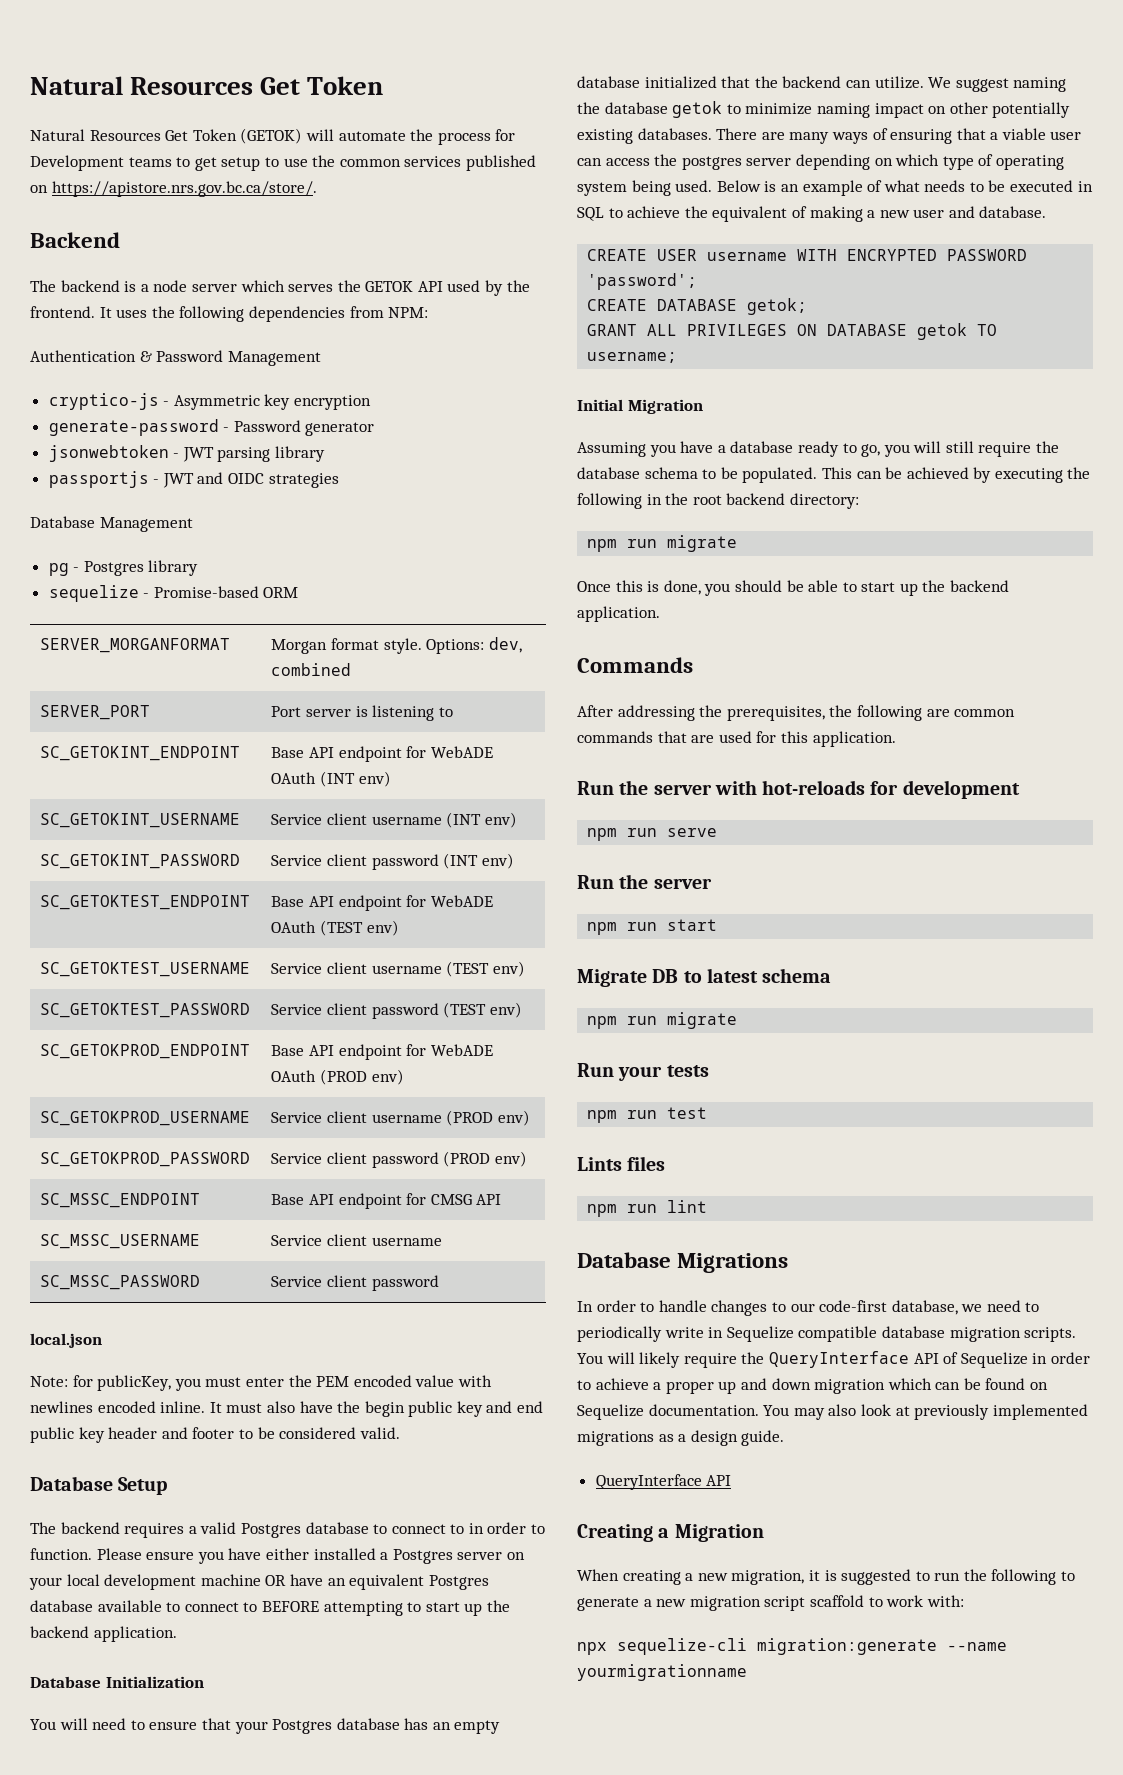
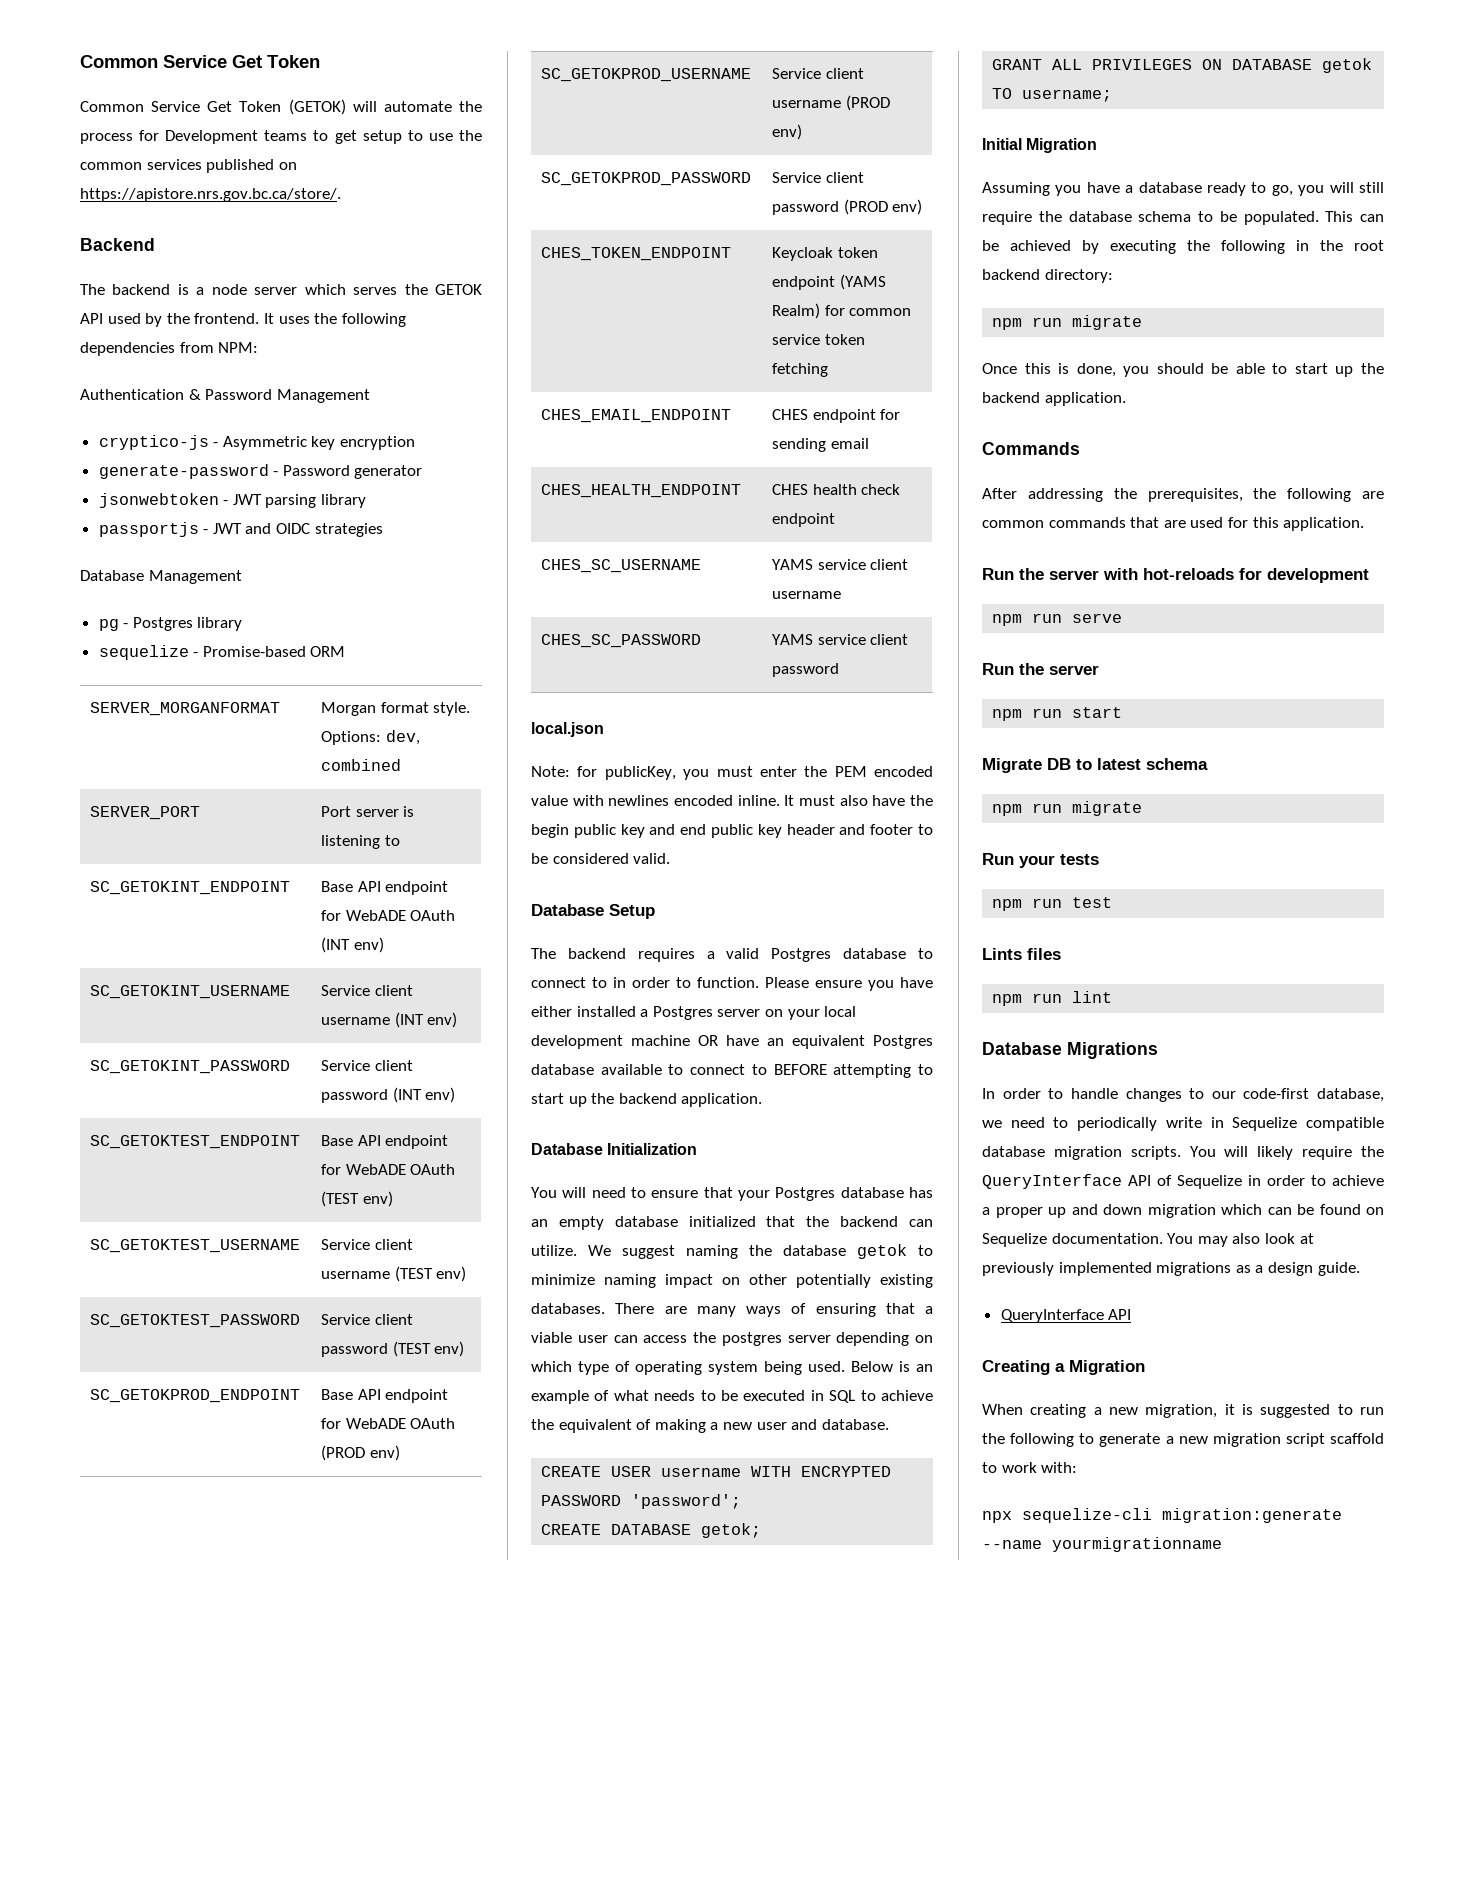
[30,76,254,95] Natural Resources -> [80,55,227,68] Common Service
[30,129,161,141] Natural Resources -> [80,101,201,112] Common Service
[40,1193,201,1208] [271,1193,502,1209] [40,1234,201,1249] [271,1235,323,1246] SC_MSSC_ENDPOINT | Base API endpoint for CMSG API // SC_MSSC_USERNAME | Service -> [541,247,732,261] [772,247,878,261] [772,274,886,290] [772,303,912,319] [772,334,865,345] [772,363,829,377] [541,409,732,423] [772,409,901,423] [772,438,869,452] [541,484,742,498] [772,484,901,495] [772,513,836,527] [541,559,702,573] [772,559,866,570] CHES_TOKEN_ENDPOINT | Keycloak token endpoint (YAMS Realm) for common service token fetching // CHES_EMAIL_ENDPOINT | CHES endpoint for sending email // CHES_HEALTH_ENDPOINT | CHES health check endpoint // CHES_SC_USERNAME | YAMS service
[40,1275,201,1290] [271,1276,323,1287] SC_MSSC_PASSWORD | Service -> [541,634,702,648] [772,634,866,645] CHES_SC_PASSWORD | YAMS service

